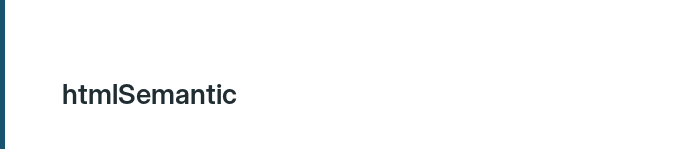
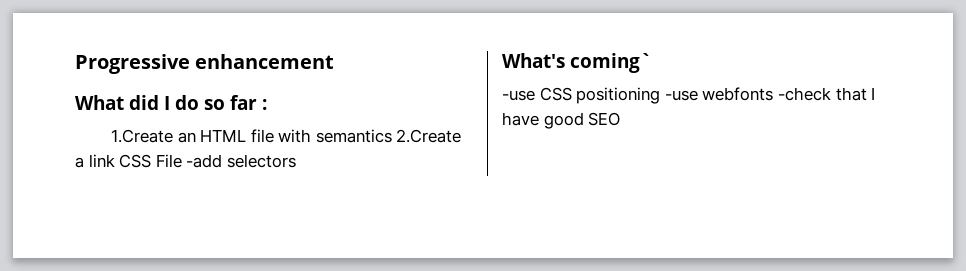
[62,84,237,104] htmlSemantic -> [75,54,335,74] [75,95,267,110] [110,129,462,143] [75,154,296,168] [502,53,652,73] [502,87,876,104] [502,112,621,129] Progressive enhancement // What did I do so far : // 1.Create an HTML file with semantics 2.Create a link CSS File -add selectors // What's coming` // -use CSS positioning -use webfonts -check that I have good SEO

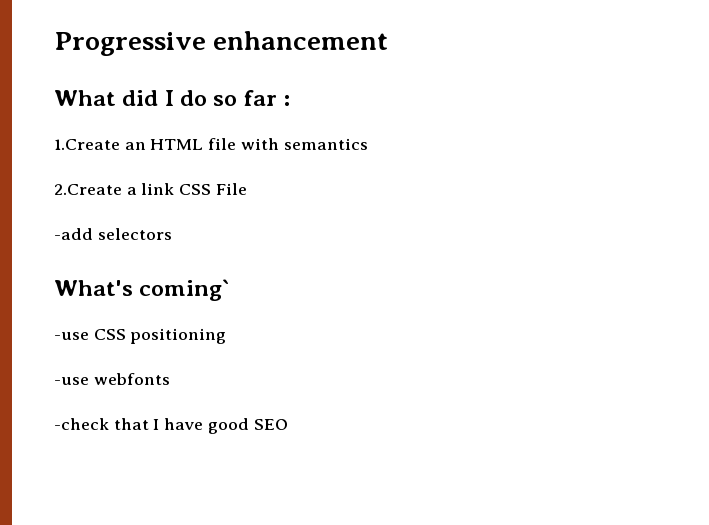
(392, 136) none -> (368, 144) //
(182, 161) none -> (247, 189) //
(661, 95) none -> (227, 336) //
(774, 94) none -> (170, 379) //

